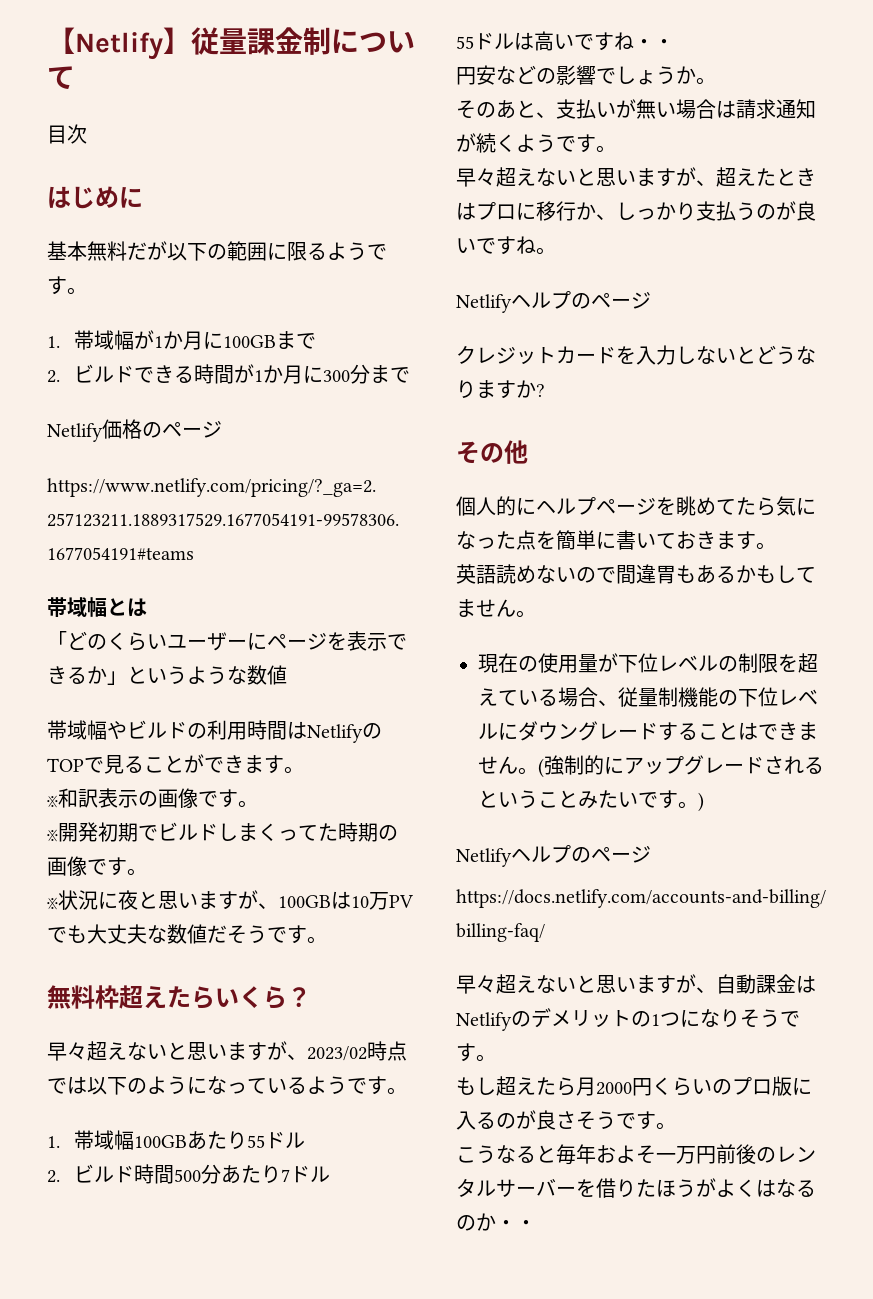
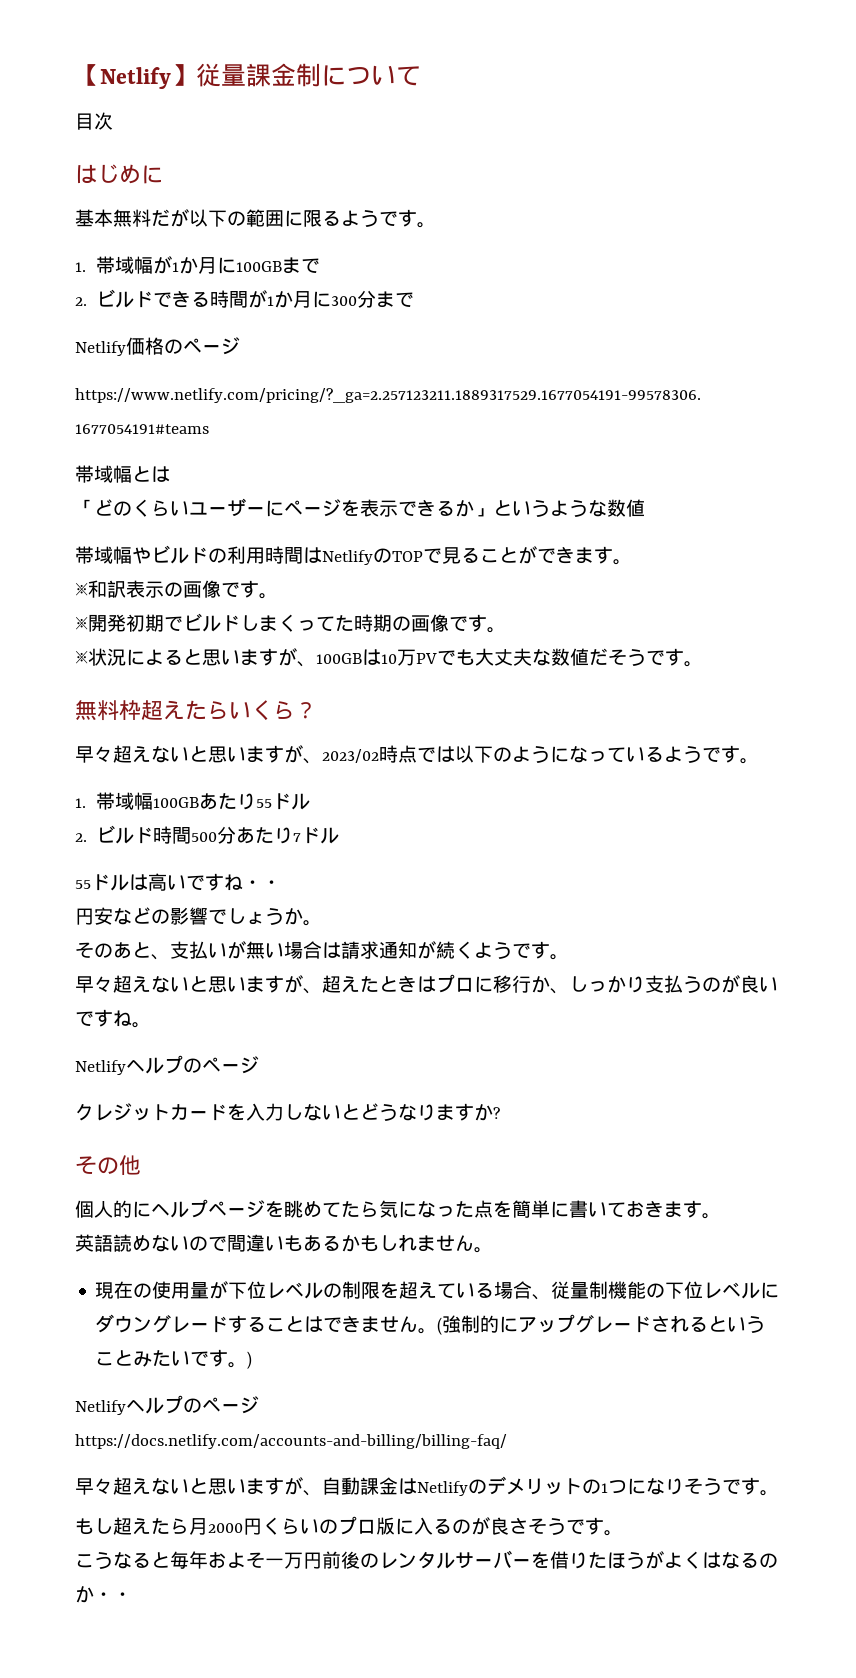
[118,890,138,910] 夜 -> [145,649,183,665] よる
[656,565,676,584] 胃 -> [265,1236,284,1251] い
[796,567,816,583] て -> [398,1234,417,1252] れ

